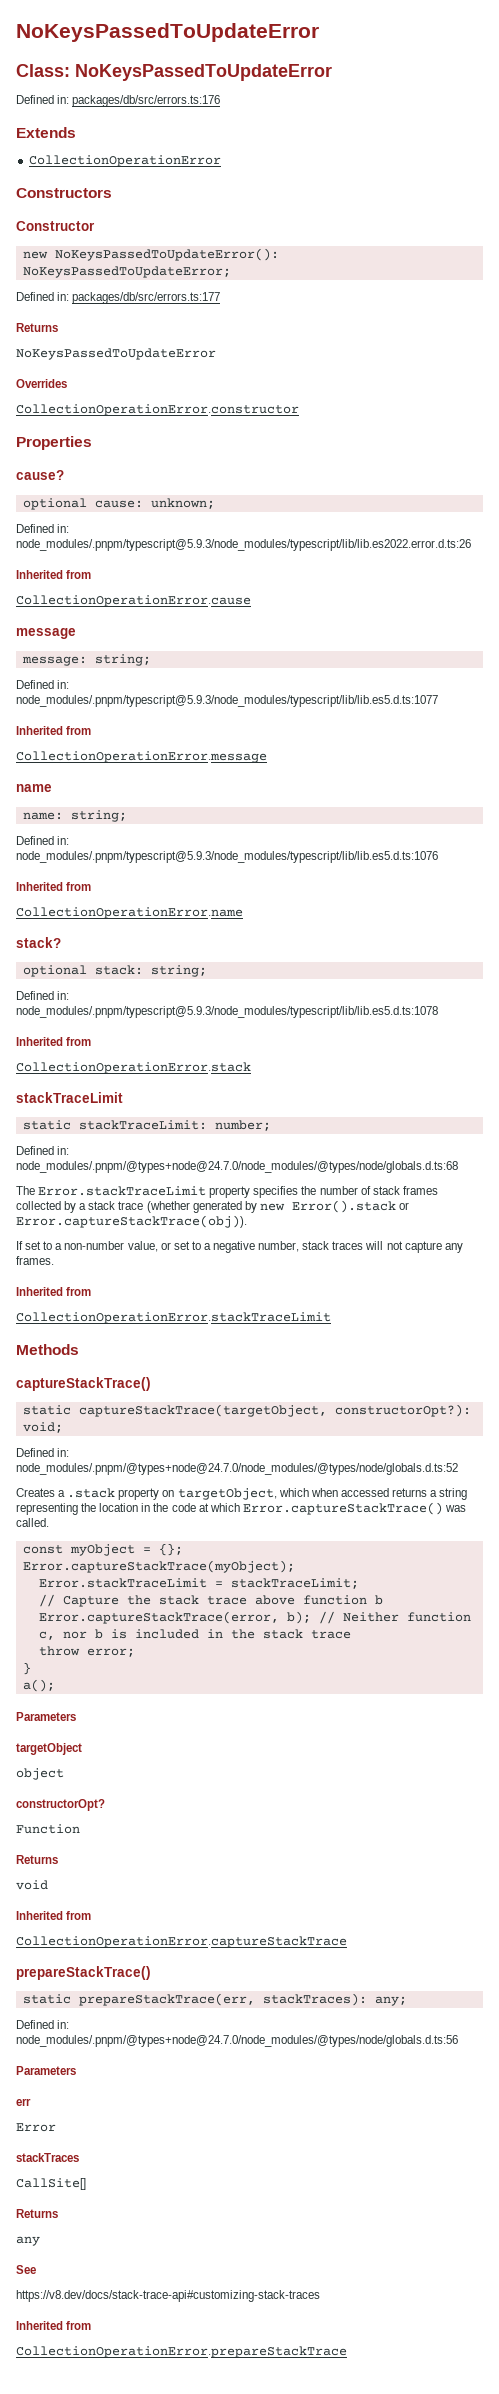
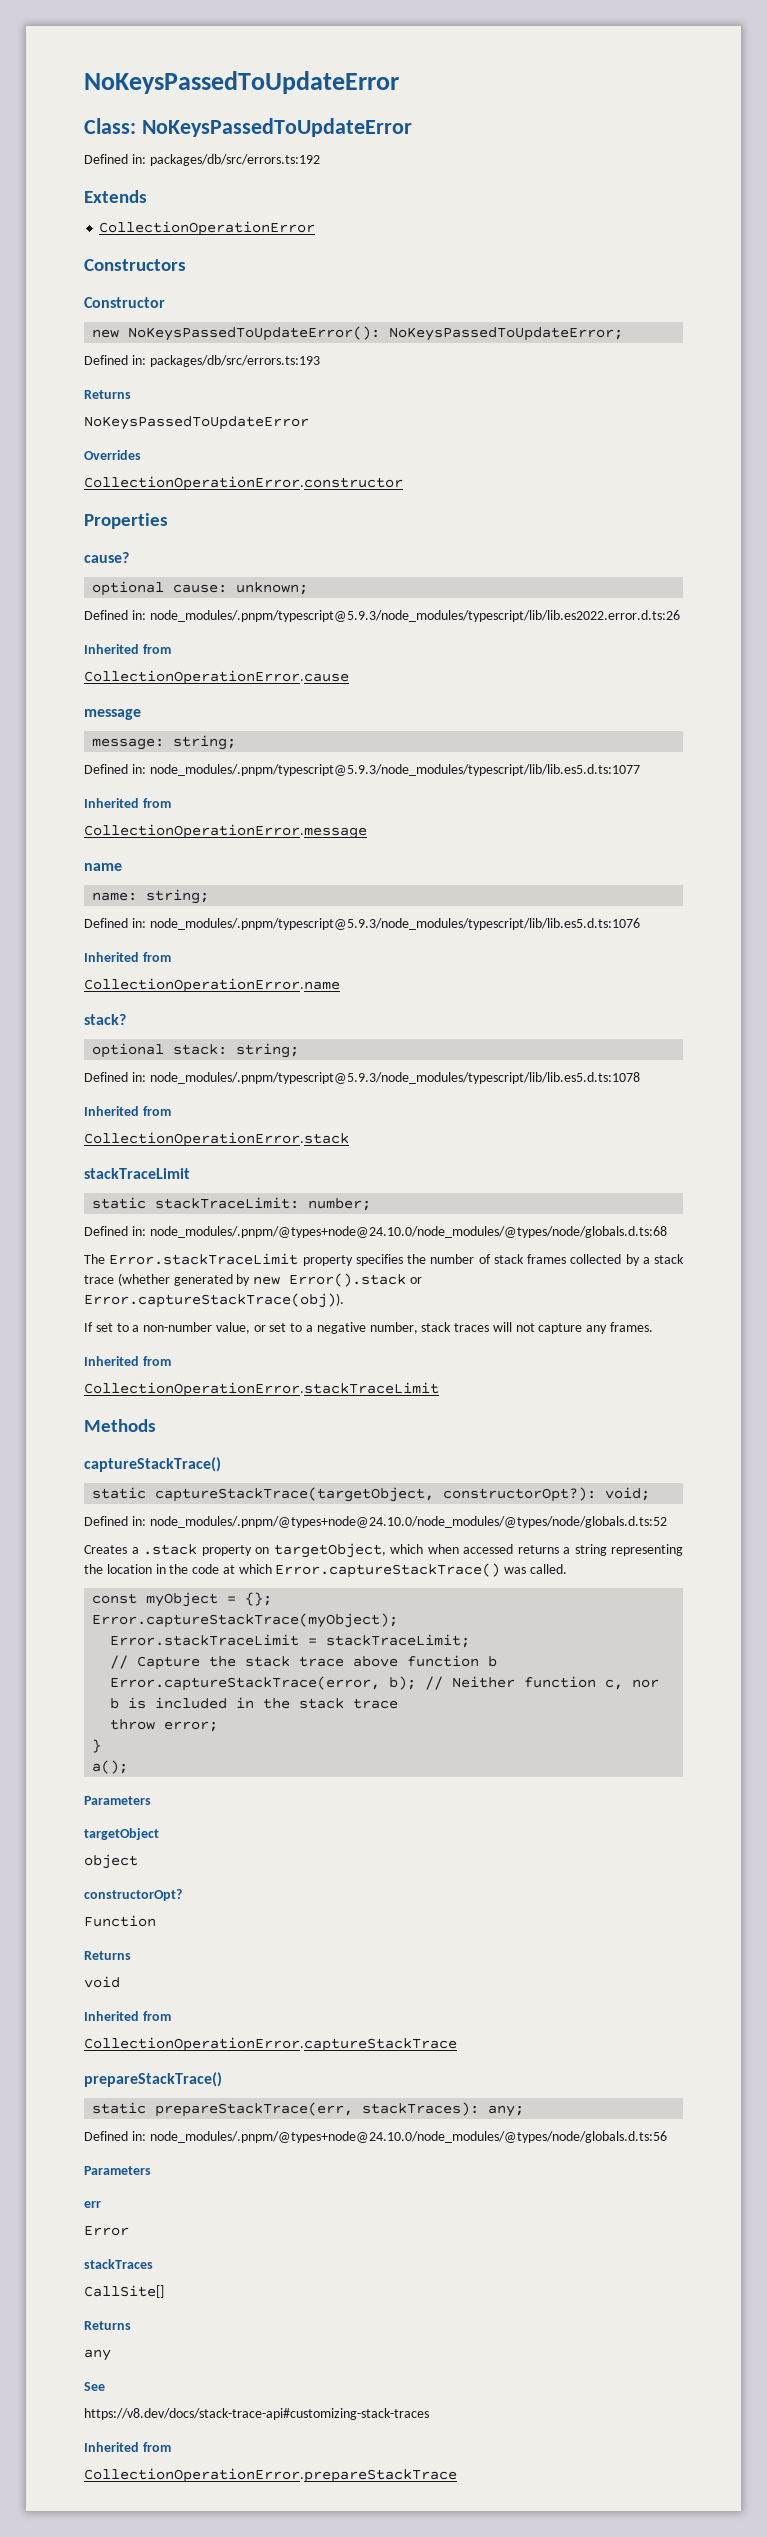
[72,95,221,107] packages/db/src/errors.ts:176 -> [149,154,320,166] packages/db/src/errors.ts:192
[72,292,221,304] packages/db/src/errors.ts:177 -> [149,355,320,367] packages/db/src/errors.ts:193
[16,1161,458,1173] node_modules/.pnpm/@types+node@24.7.0/node_modules/@types/node/globals.d.ts:68 -> [149,1226,667,1238] node_modules/.pnpm/@types+node@24.10.0/node_modules/@types/node/globals.d.ts:68
[16,1463,458,1475] node_modules/.pnpm/@types+node@24.7.0/node_modules/@types/node/globals.d.ts:52 -> [149,1516,667,1528] node_modules/.pnpm/@types+node@24.10.0/node_modules/@types/node/globals.d.ts:52
[16,2035,458,2047] node_modules/.pnpm/@types+node@24.7.0/node_modules/@types/node/globals.d.ts:56 -> [149,2131,667,2143] node_modules/.pnpm/@types+node@24.10.0/node_modules/@types/node/globals.d.ts:56

